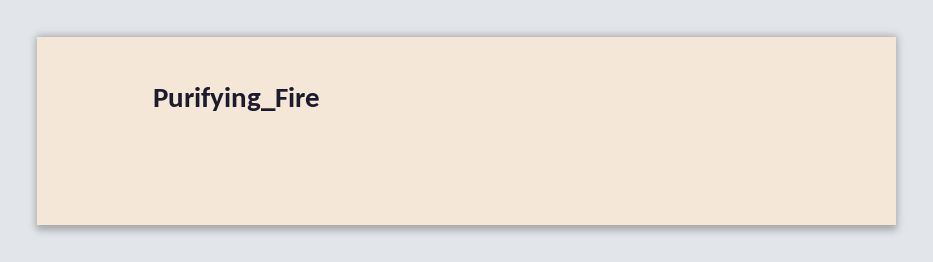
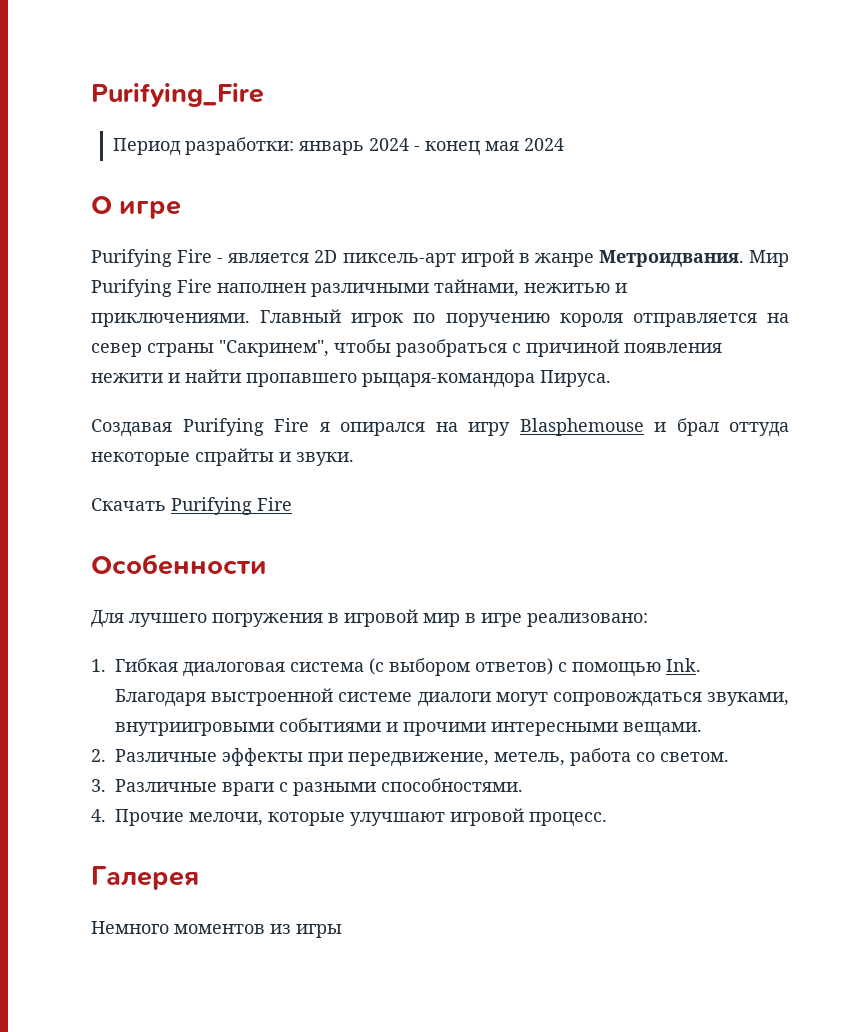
(320, 99) none -> [112,137,564,156] [91,196,182,219] [91,249,790,267] [91,279,627,297] [91,309,789,327] [91,339,722,357] [91,369,611,388] [91,418,789,437] [91,448,354,466] [91,497,292,515] [91,554,267,575] [91,609,648,628] [91,658,701,677] [115,688,790,707] [115,718,702,737] [91,748,729,767] [91,778,523,796] [91,808,607,827] [91,866,199,890] [91,921,342,938] // Период разработки: январь 2024 - конец мая 2024 // О игре // Purifying Fire - является 2D пиксель-арт игрой в жанре Метроидвания. Мир Purifying Fire наполнен различными тайнами, нежитью и приключениями. Главный игрок по поручению короля отправляется на север страны "Сакринем", чтобы разобраться с причиной появления нежити и найти пропавшего рыцаря-командора Пируса. // Создавая Purifying Fire я опирался на игру Blasphemouse и брал оттуда некоторые спрайты и звуки. // Скачать Purifying Fire // Особенности // Для лучшего погружения в игровой мир в игре реализовано: // 1. Гибкая диалоговая система (с выбором ответов) с помощью Ink. Благодаря выстроенной системе диалоги могут сопровождаться звуками, внутриигровыми событиями и прочими интересными вещами. // 2. Различные эффекты при передвижение, метель, работа со светом. // 3. Различные враги с разными способностями. // 4. Прочие мелочи, которые улучшают игровой процесс. // Галерея // Немного моментов из игры

